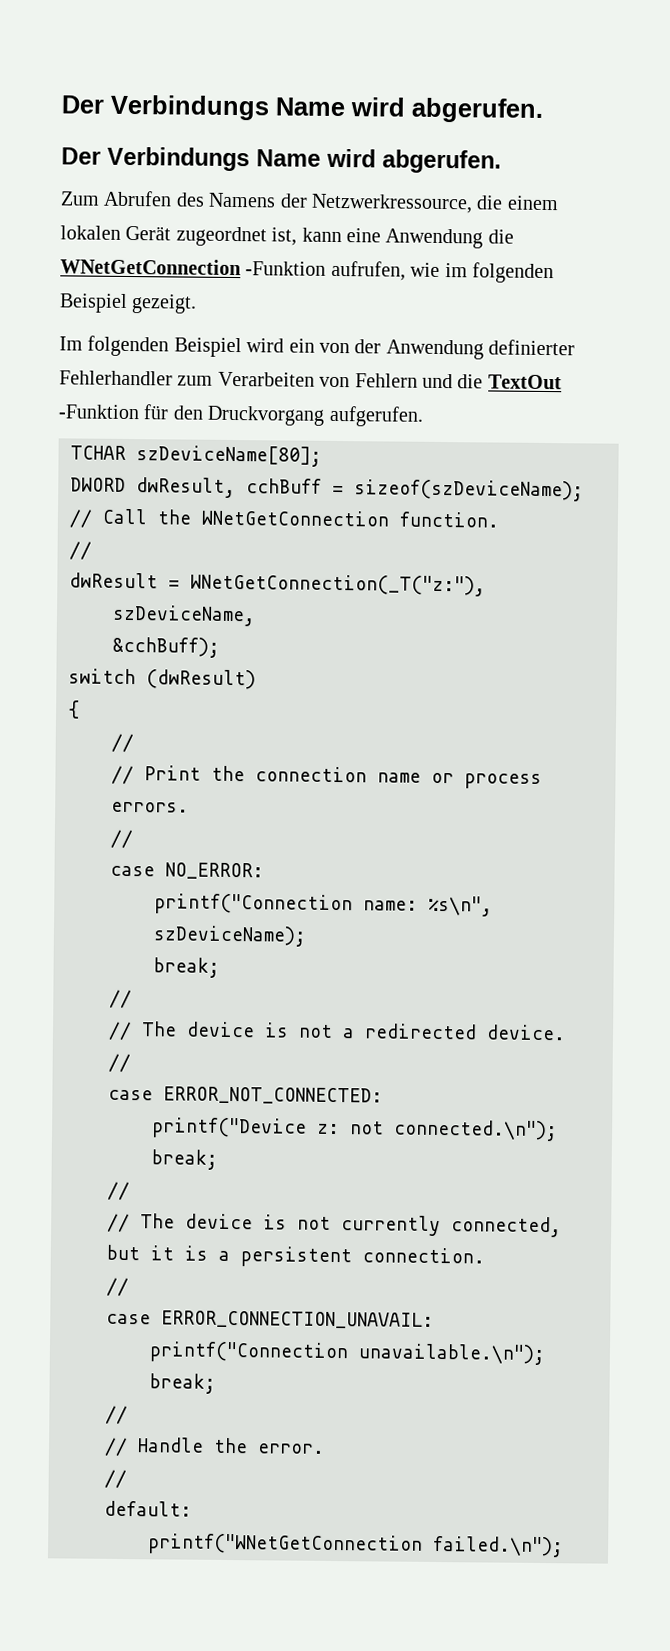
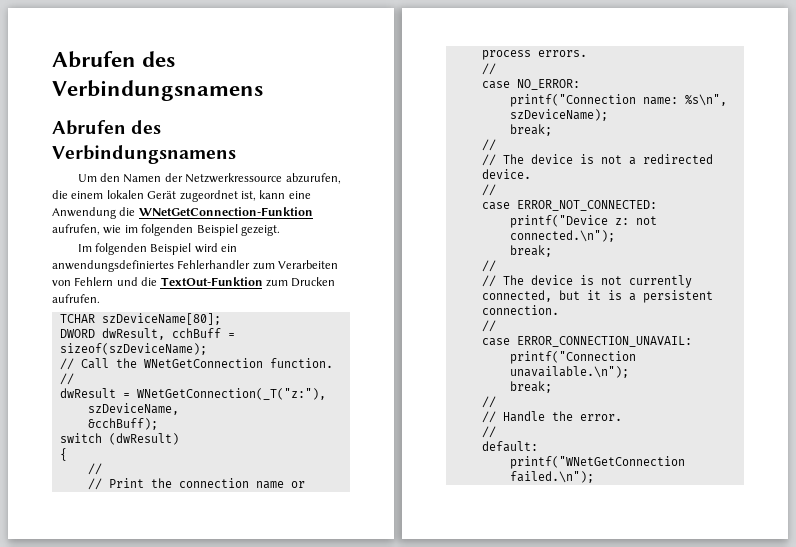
[61,94,543,123] [61,146,502,174] [60,190,473,214] Der Verbindungs Name wird abgerufen. // Der Verbindungs Name wird abgerufen. // Zum Abrufen des Namens der Netzwerkressource, -> [52,51,176,68] [52,80,263,101] [52,120,162,135] [52,145,236,164] [77,173,341,184] Abrufen des Verbindungsnamens // Abrufen des Verbindungsnamens // Um den Namen der Netzwerkressource abzurufen,
[60,258,327,276] WNetGetConnection -Funktion -> [138,207,313,216] WNetGetConnection-Funktion
[319,339,576,360] von der Anwendung definierter -> [52,260,174,272] anwendungsdefiniertes
[487,374,562,390] [58,404,424,427] TextOut -Funktion für den Druckvorgang aufgerufen. -> [160,277,336,287] [52,294,100,303] TextOut-Funktion zum Drucken aufrufen.

